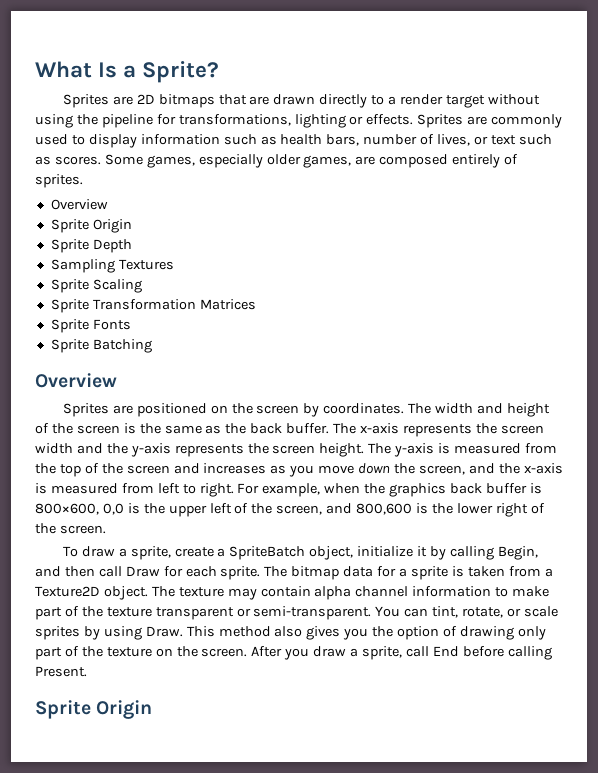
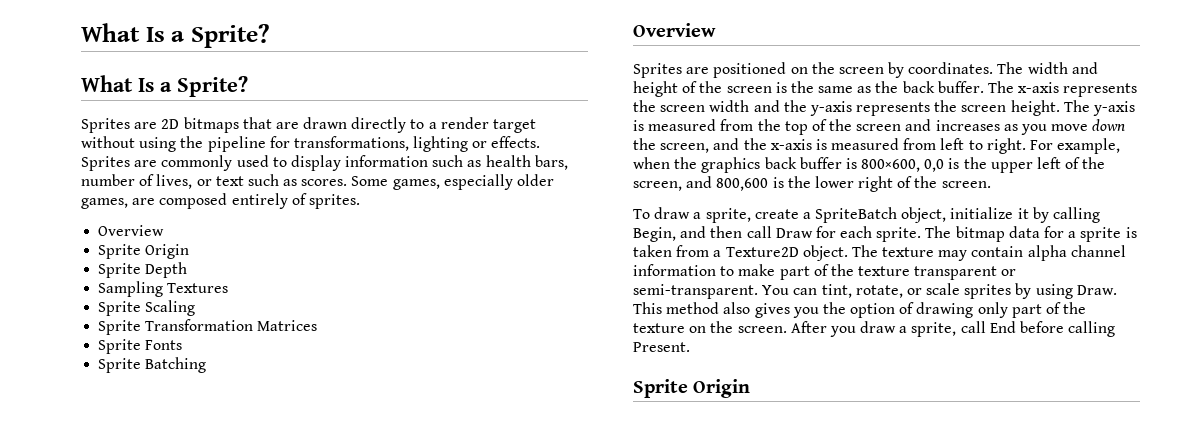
[35,61,220,83] What Is a Sprite? -> [81,23,270,48] [81,75,248,97] What Is a Sprite? // What Is a Sprite?

